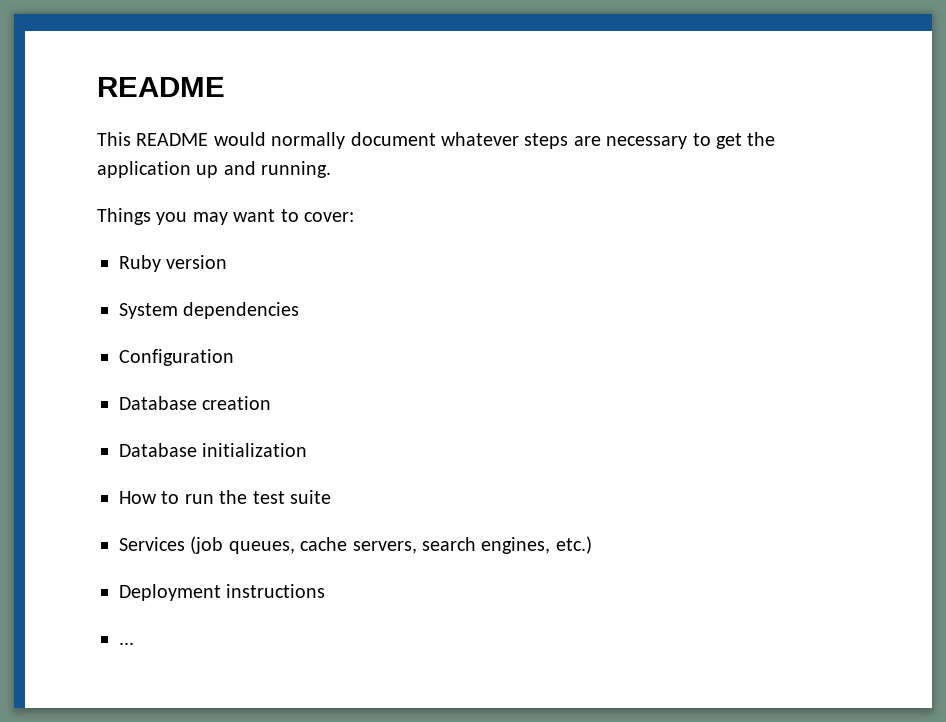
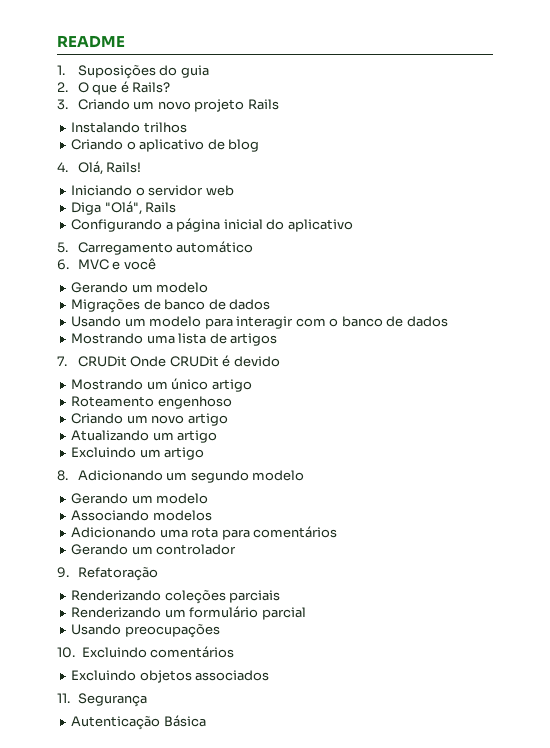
[97,132,776,149] [97,161,332,178] [97,208,354,225] [119,255,228,272] [119,302,300,319] [119,349,234,366] [119,396,272,410] [119,443,308,457] [119,490,331,504] [119,536,592,554] [119,584,326,601] [119,642,134,645] This README would normally document whatever steps are necessary to get the application up and running. // Things you may want to cover: // Ruby version // System dependencies // Configuration // Database creation // Database initialization // How to run the test suite // Services (job queues, cache servers, search engines, etc.) // Deployment instructions // ... -> [57,65,209,79] [57,81,171,95] [57,99,279,112] [71,122,187,133] [71,139,260,152] [57,161,142,175] [71,185,234,196] [71,201,177,215] [71,218,353,232] [57,241,254,255] [57,258,156,270] [71,282,209,293] [71,299,271,313] [71,316,448,329] [71,333,278,346] [57,355,280,367] [71,378,252,392] [71,396,232,409] [71,413,228,426] [71,430,218,443] [71,447,205,460] [57,470,305,483] [71,493,209,504] [71,510,212,521] [71,526,338,540] [71,544,237,555] [57,567,158,581] [71,590,281,604] [71,606,306,620] [71,624,220,638] [57,646,235,658] [71,670,270,683] [57,693,147,707] [71,715,206,730] 1. Suposições do guia // 2. O que é Rails? // 3. Criando um novo projeto Rails // Instalando trilhos // Criando o aplicativo de blog // 4. Olá, Rails! // Iniciando o servidor web // Diga "Olá", Rails // Configurando a página inicial do aplicativo // 5. Carregamento automático // 6. MVC e você // Gerando um modelo // Migrações de banco de dados // Usando um modelo para interagir com o banco de dados // Mostrando uma lista de artigos // 7. CRUDit Onde CRUDit é devido // Mostrando um único artigo // Roteamento engenhoso // Criando um novo artigo // Atualizando um artigo // Excluindo um artigo // 8. Adicionando um segundo modelo // Gerando um modelo // Associando modelos // Adicionando uma rota para comentários // Gerando um controlador // 9. Refatoração // Renderizando coleções parciais // Renderizando um formulário parcial // Usando preocupações // 10. Excluindo comentários // Excluindo objetos associados // 11. Segurança // Autenticação Básica

